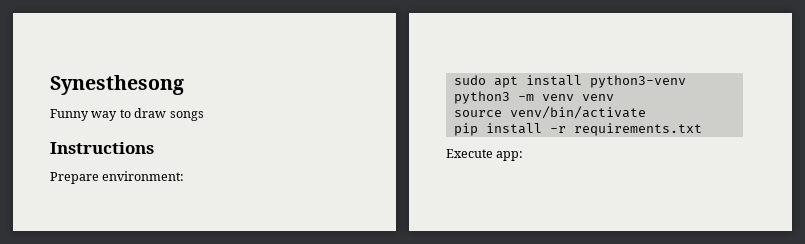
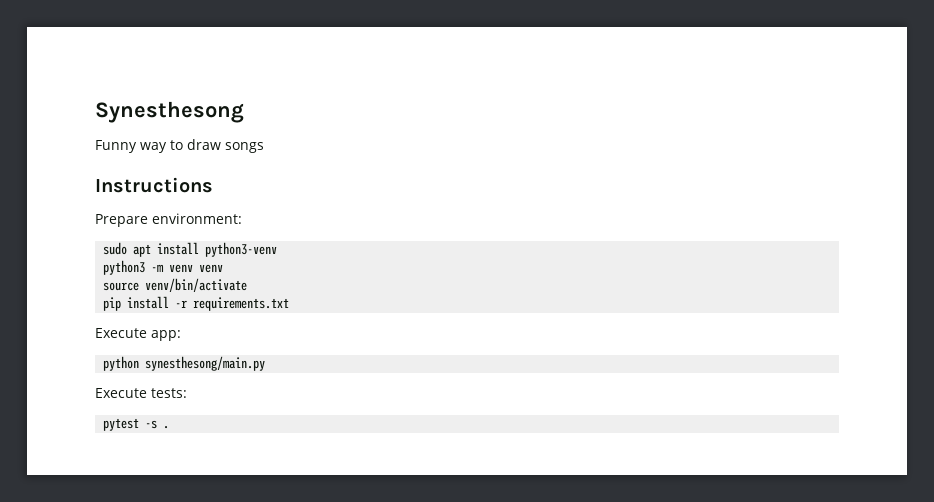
(524, 156) none -> [103,356,266,371] [95,388,187,398] [103,418,170,431] // python synesthesong/main.py // Execute tests: // pytest -s .

